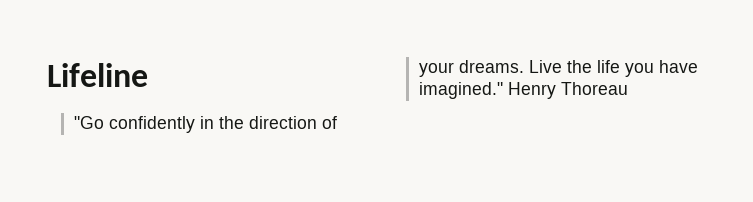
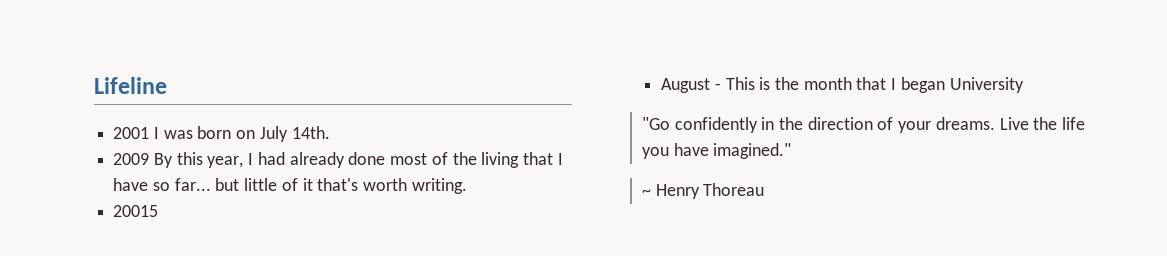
(148, 75) none -> [113,126,330,142] [113,152,563,168] [113,178,467,194] [113,205,159,217] [661,77,1024,93] // 2001 I was born on July 14th. // 2009 By this year, I had already done most of the living that I have so far... but little of it that's worth writing. // 20015 // August - This is the month that I began University
(503, 90) none -> [641,189,651,196] // ~

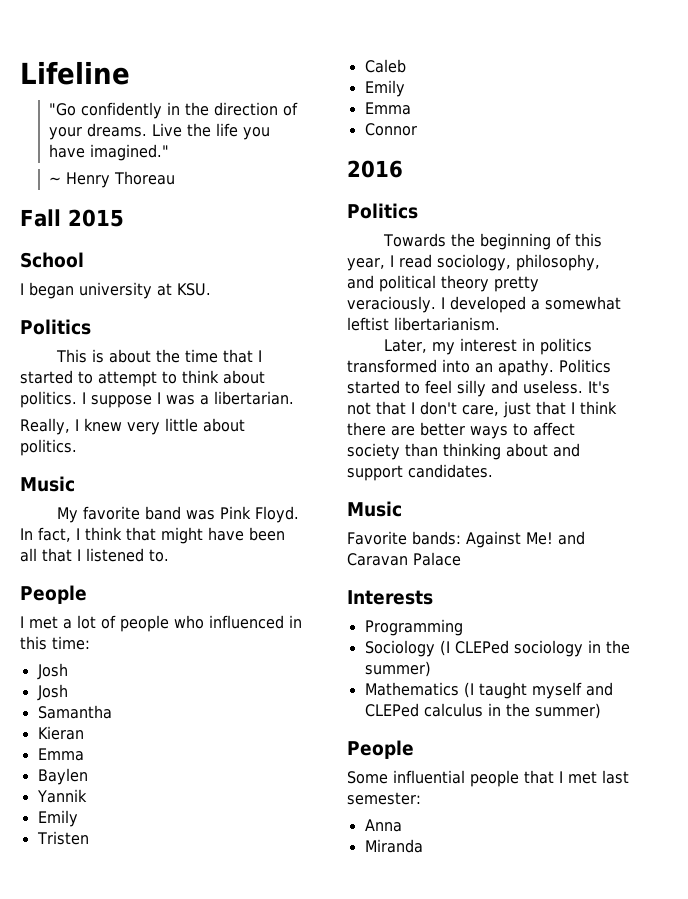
[113,126,330,142] [113,152,563,168] [113,178,467,194] [113,205,159,217] [661,77,1024,93] // 2001 I was born on July 14th. // 2009 By this year, I had already done most of the living that I have so far... but little of it that's worth writing. // 20015 // August - This is the month that I began University -> (130, 73) none
(765, 189) none -> [20,209,124,227] [20,252,84,268] [20,282,211,299] [20,319,91,335] [56,349,263,363] [20,370,265,387] [20,391,294,408] [20,418,245,435] [20,439,77,456] [20,476,75,492] [57,506,300,523] [20,527,285,544] [20,548,169,562] [20,585,87,604] [20,615,302,632] [20,636,90,650] [36,663,68,680] [36,684,68,701] [37,705,112,719] [37,726,84,740] [37,748,84,761] [37,768,88,785] [36,789,87,803] [37,810,78,827] [36,831,89,845] [364,59,406,73] [364,80,405,97] [364,102,411,115] [364,123,417,136] [347,160,403,178] [347,203,418,219] [383,233,603,250] [347,254,600,271] [347,275,539,292] [347,296,621,313] [347,317,500,331] [384,338,593,355] [347,359,611,376] [347,380,610,397] [347,401,617,418] [347,422,575,439] [347,443,580,460] [347,464,493,481] [347,501,402,517] [347,531,585,548] [347,552,461,566] [347,590,433,605] [364,619,463,636] [364,640,630,657] [364,661,431,677] [364,682,613,699] [364,703,601,719] [347,740,414,759] [347,770,629,787] [347,792,421,805] [364,819,402,832] [364,839,423,853] // Fall 2015 // School // I began university at KSU. // Politics // This is about the time that I started to attempt to think about politics. I suppose I was a libertarian. // Really, I knew very little about politics. // Music // My favorite band was Pink Floyd. In fact, I think that might have been all that I listened to. // People // I met a lot of people who influenced in this time: // Josh // Josh // Samantha // Kieran // Emma // Baylen // Yannik // Emily // Tristen // Caleb // Emily // Emma // Connor // 2016 // Politics // Towards the beginning of this year, I read sociology, philosophy, and political theory pretty veraciously. I developed a somewhat leftist libertarianism. // Later, my interest in politics transformed into an apathy. Politics started to feel silly and useless. It's not that I don't care, just that I think there are better ways to affect society than thinking about and support candidates. // Music // Favorite bands: Against Me! and Caravan Palace // Interests // Programming // Sociology (I CLEPed sociology in the summer) // Mathematics (I taught myself and CLEPed calculus in the summer) // People // Some influential people that I met last semester: // Anna // Miranda

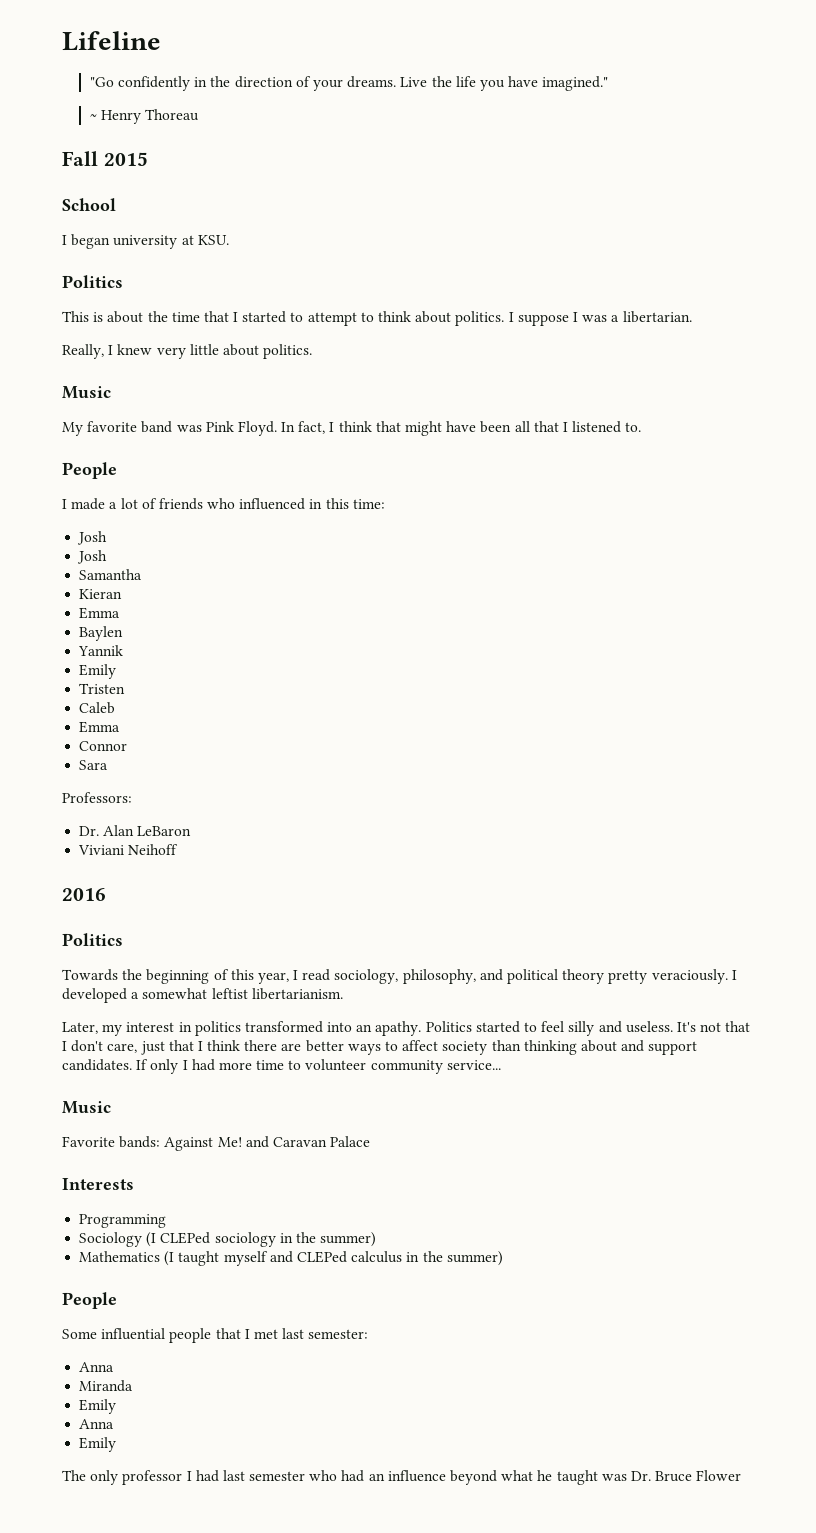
[29,616,58,629] met -> [71,498,106,510] made
[120,615,169,632] people -> [158,498,203,510] friends
[364,80,405,97] // Emily -> (116, 708) none
(417, 129) none -> [79,760,109,770] [62,792,132,803] [79,825,192,836] [78,844,179,855] // Sara // Professors: // Dr. Alan LeBaron // Viviani Neihoff
(493, 471) none -> [136,1059,501,1074] If only I had more time to volunteer community service...
(423, 846) none -> [79,1399,117,1414] [79,1419,115,1429] [79,1437,117,1452] [62,1470,742,1485] // Emily // Anna // Emily // The only professor I had last semester who had an influence beyond what he taught was Dr. Bruce Flower

